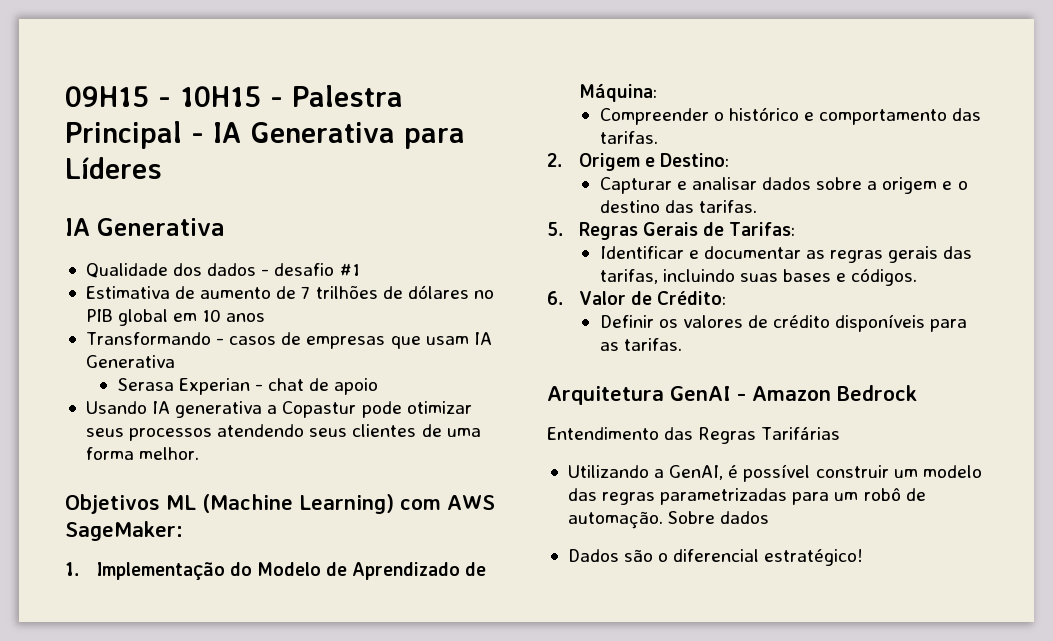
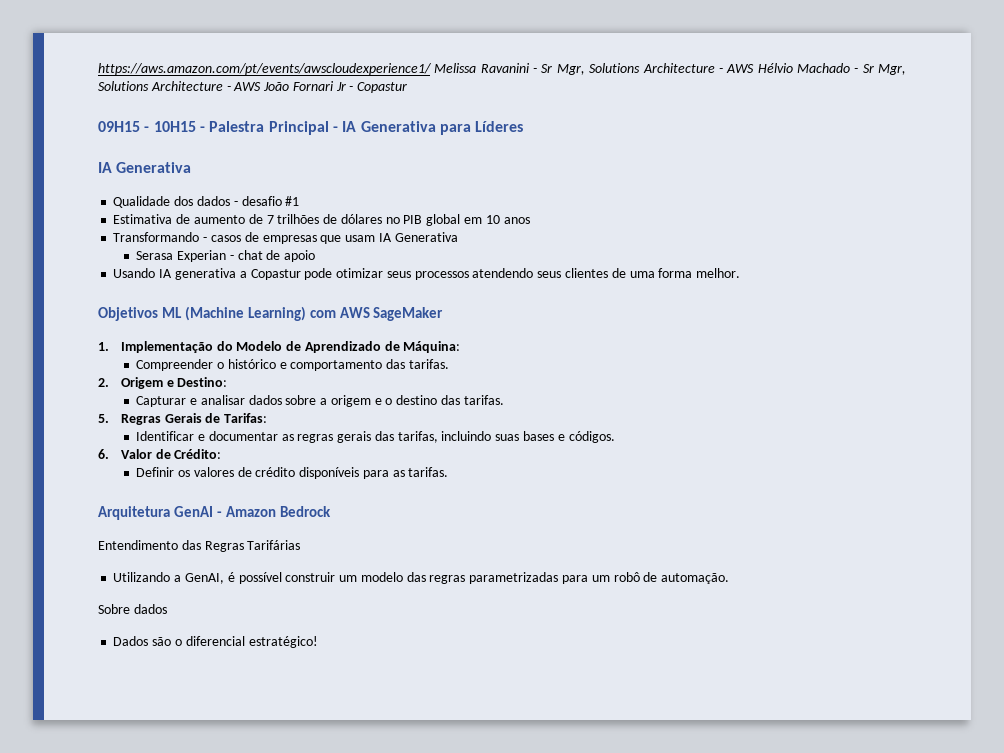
(65, 96) none -> [98,63,907,75] [98,81,408,93] https://aws.amazon.com/pt/events/awscloudexperience1/ Melissa Ravanini - Sr Mgr, Solutions Architecture - AWS Hélvio Machado - Sr Mgr, Solutions Architecture - AWS João Fornari Jr - Copastur //
[65,521,183,541] SageMaker: -> [373,307,444,321] SageMaker
(663, 520) none -> (730, 578) //

